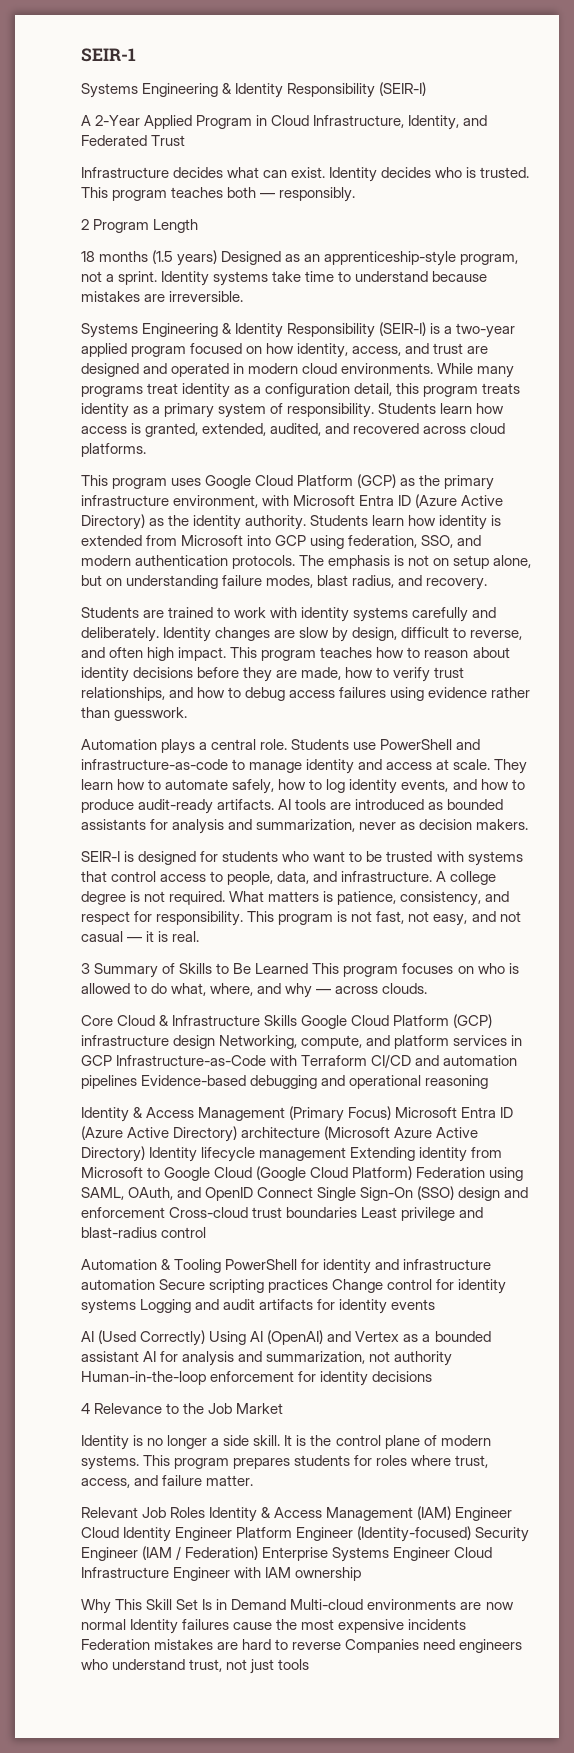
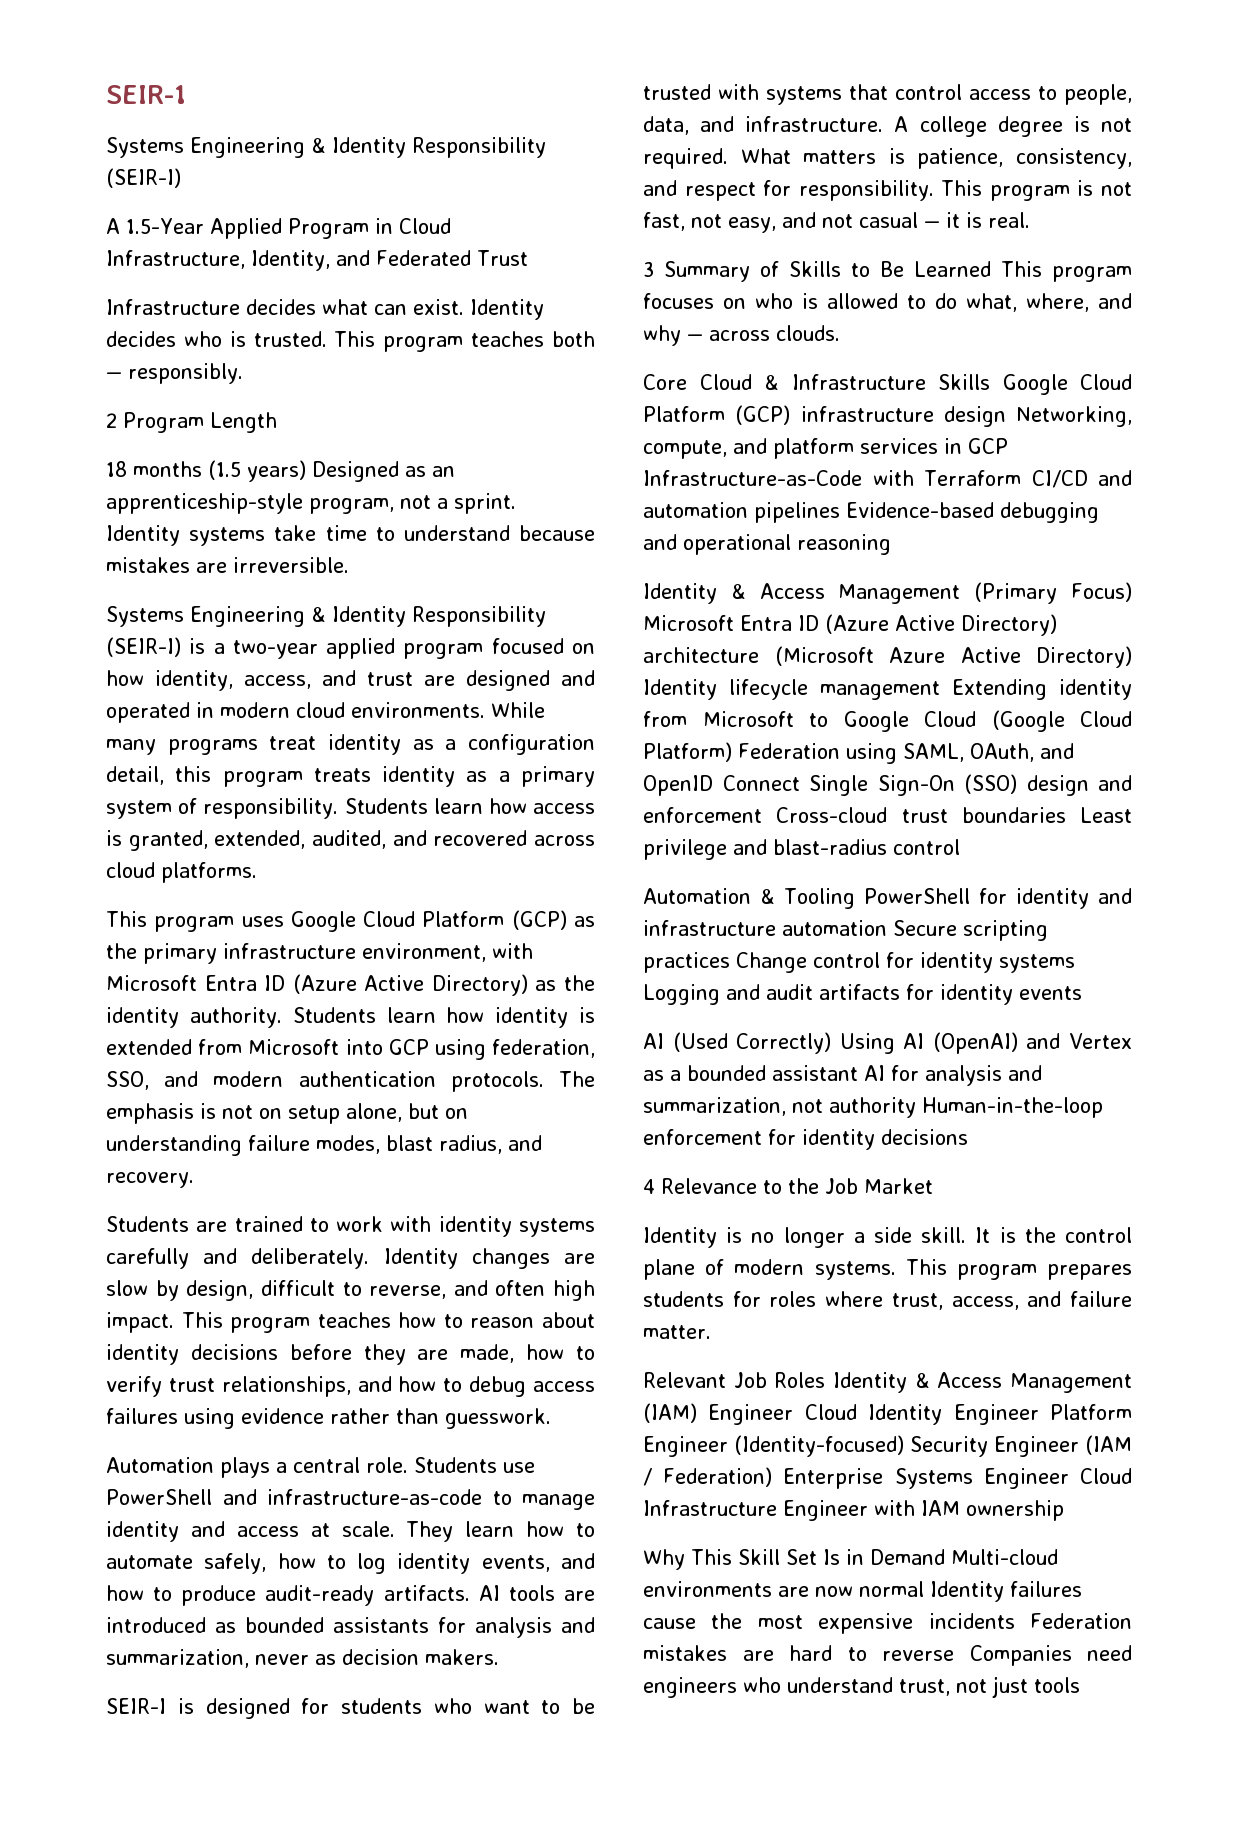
[95,115,141,126] 2-Year -> [126,218,204,234] 1.5-Year

